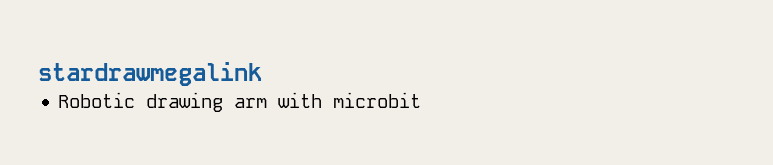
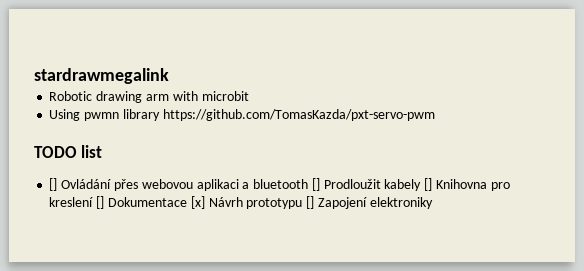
(422, 100) none -> [49,109,435,121] [34,145,103,158] [49,178,510,191] [49,196,433,209] // Using pwmn library https://github.com/TomasKazda/pxt-servo-pwm // TODO list // [] Ovládání přes webovou aplikaci a bluetooth [] Prodloužit kabely [] Knihovna pro kreslení [] Dokumentace [x] Návrh prototypu [] Zapojení elektroniky

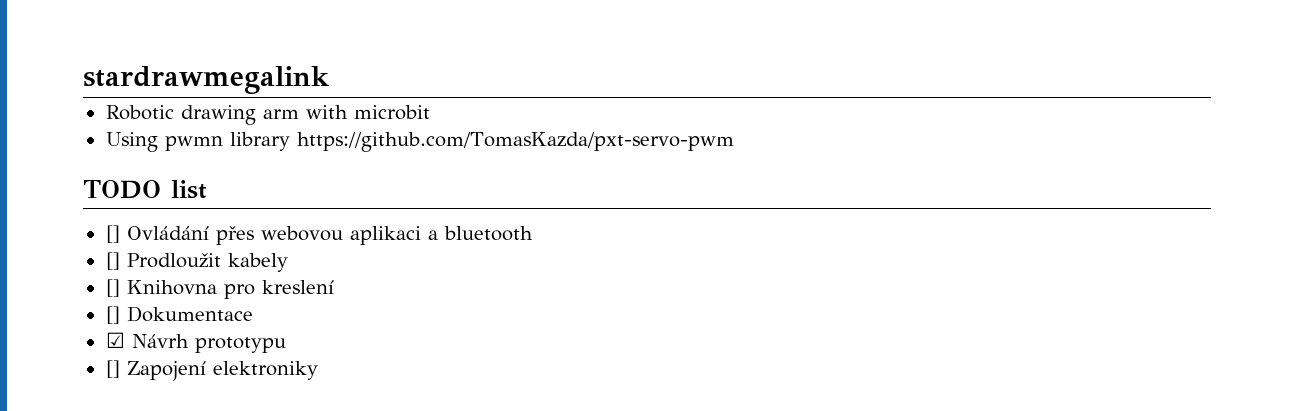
(309, 184) none -> (533, 233) //
(422, 185) none -> (288, 262) //
(94, 202) none -> (334, 287) //
[190,196,205,209] [x] -> [105,332,125,348] // ☑
(303, 203) none -> (286, 345) //

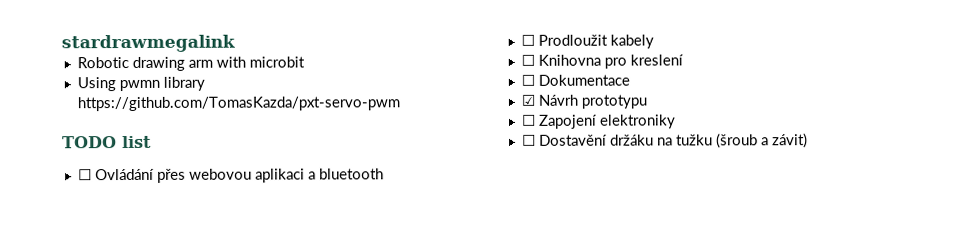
[105,225,120,243] [] -> [77,169,92,181] ☐
[105,252,120,270] [] -> [520,34,535,46] ☐
[105,279,120,297] [] -> [520,54,535,66] ☐
[105,306,120,324] [] -> [520,74,535,86] ☐
[105,360,120,378] [] -> [520,114,536,126] ☐
(318, 370) none -> [521,133,808,149] // ☐ Dostavění držáku na tužku (šroub a závit)

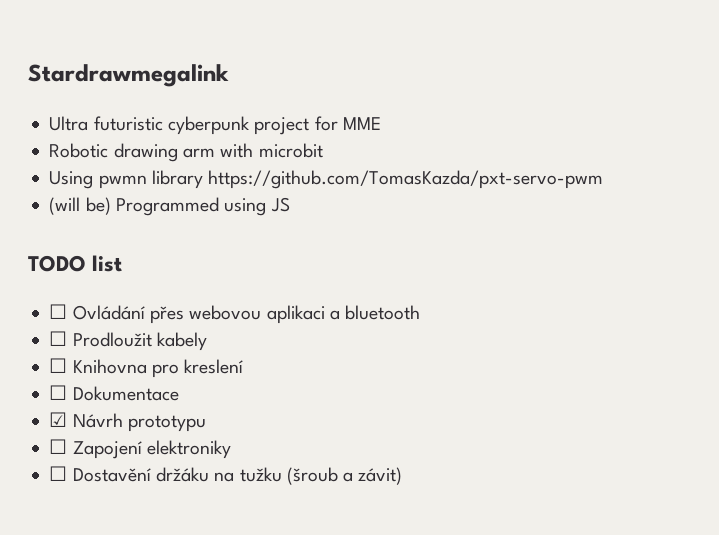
[61,34,236,53] stardrawmegalink -> [28,64,229,87] [49,116,381,135] Stardrawmegalink // Ultra futuristic cyberpunk project for MME
(400, 104) none -> [49,197,290,216] // (will be) Programmed using JS

